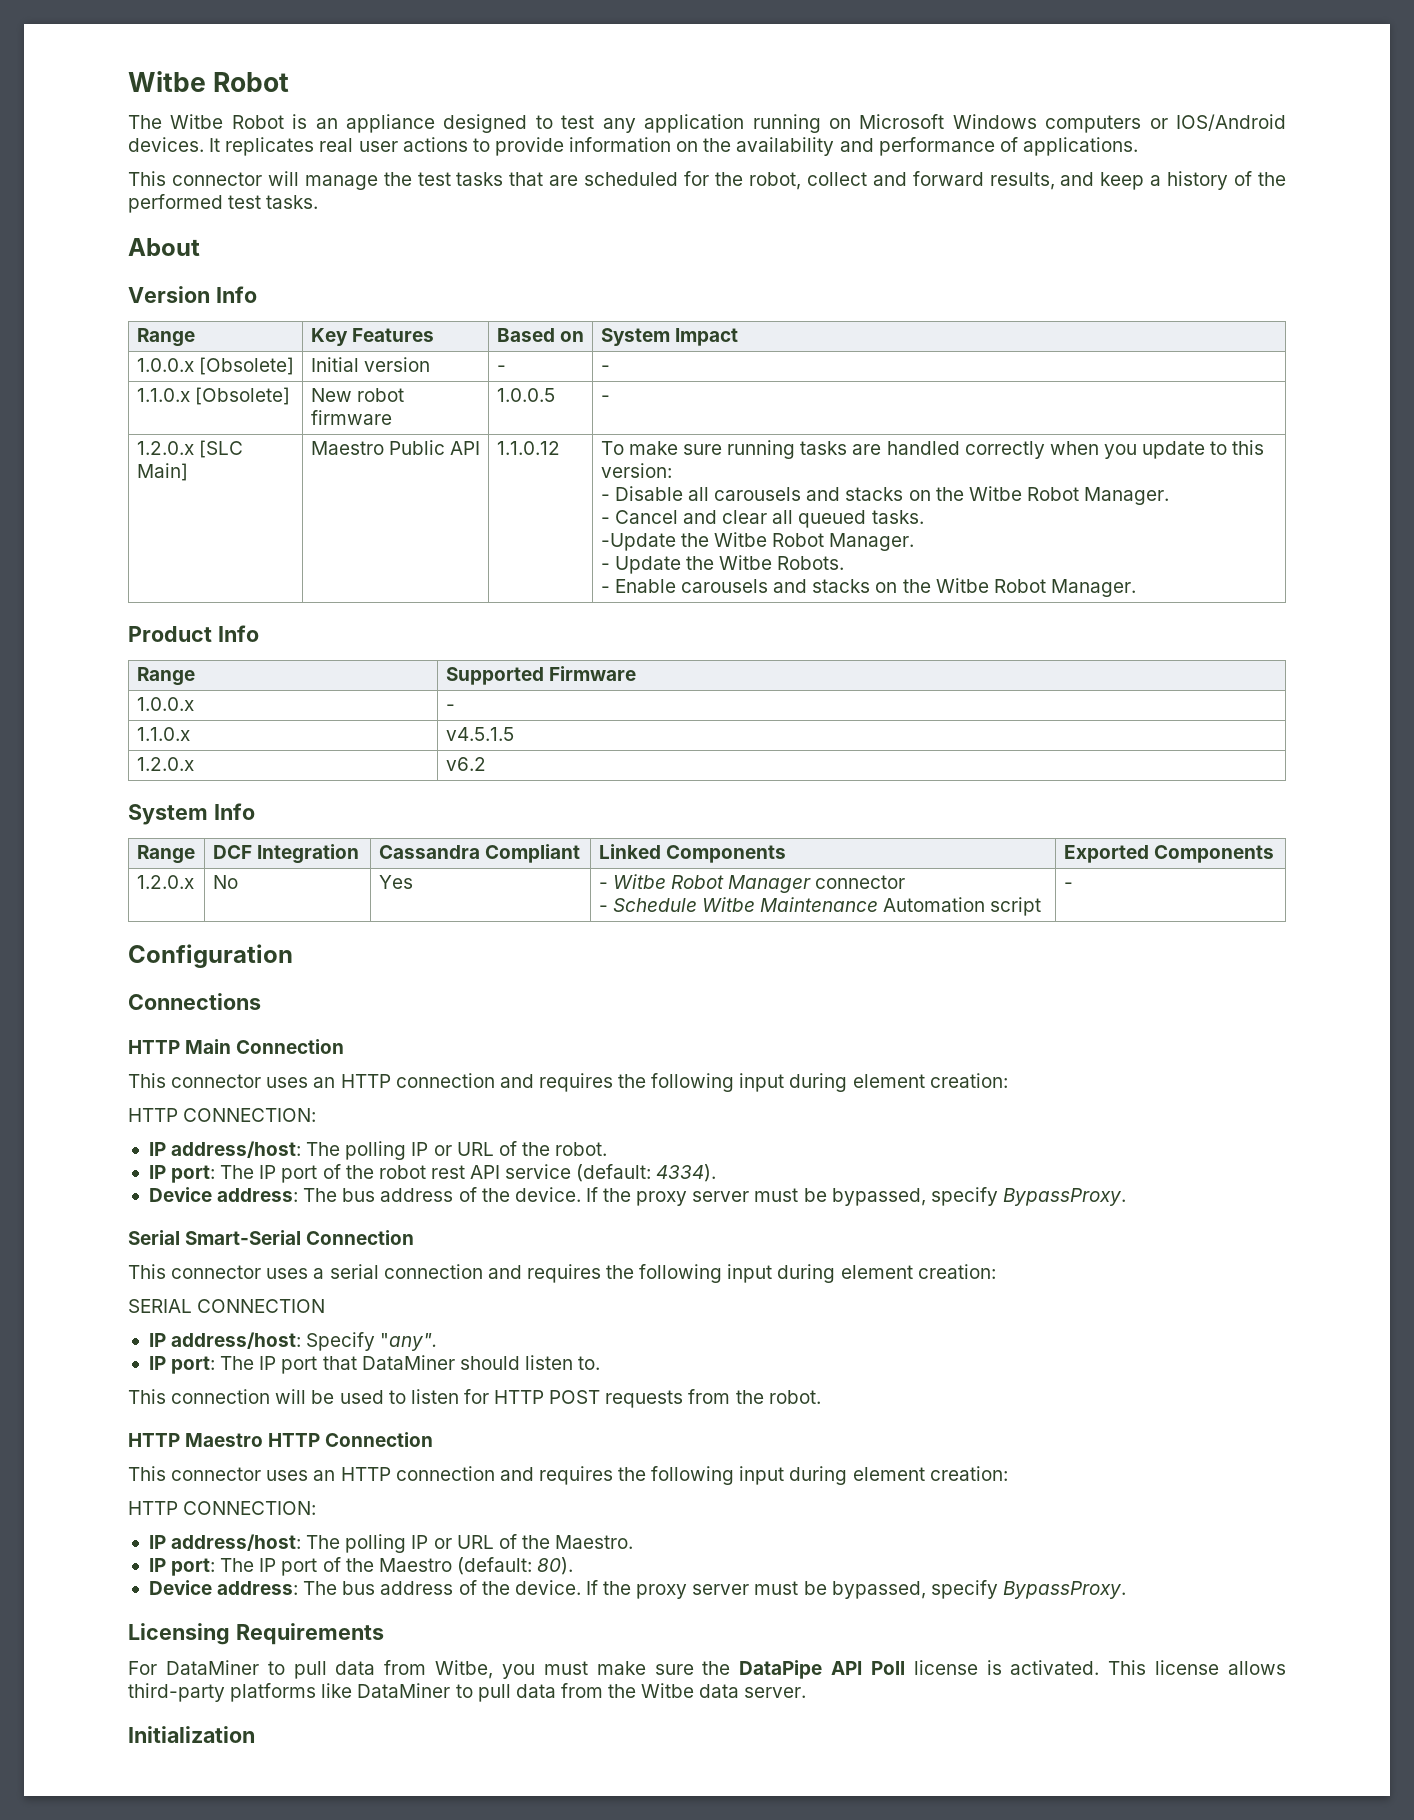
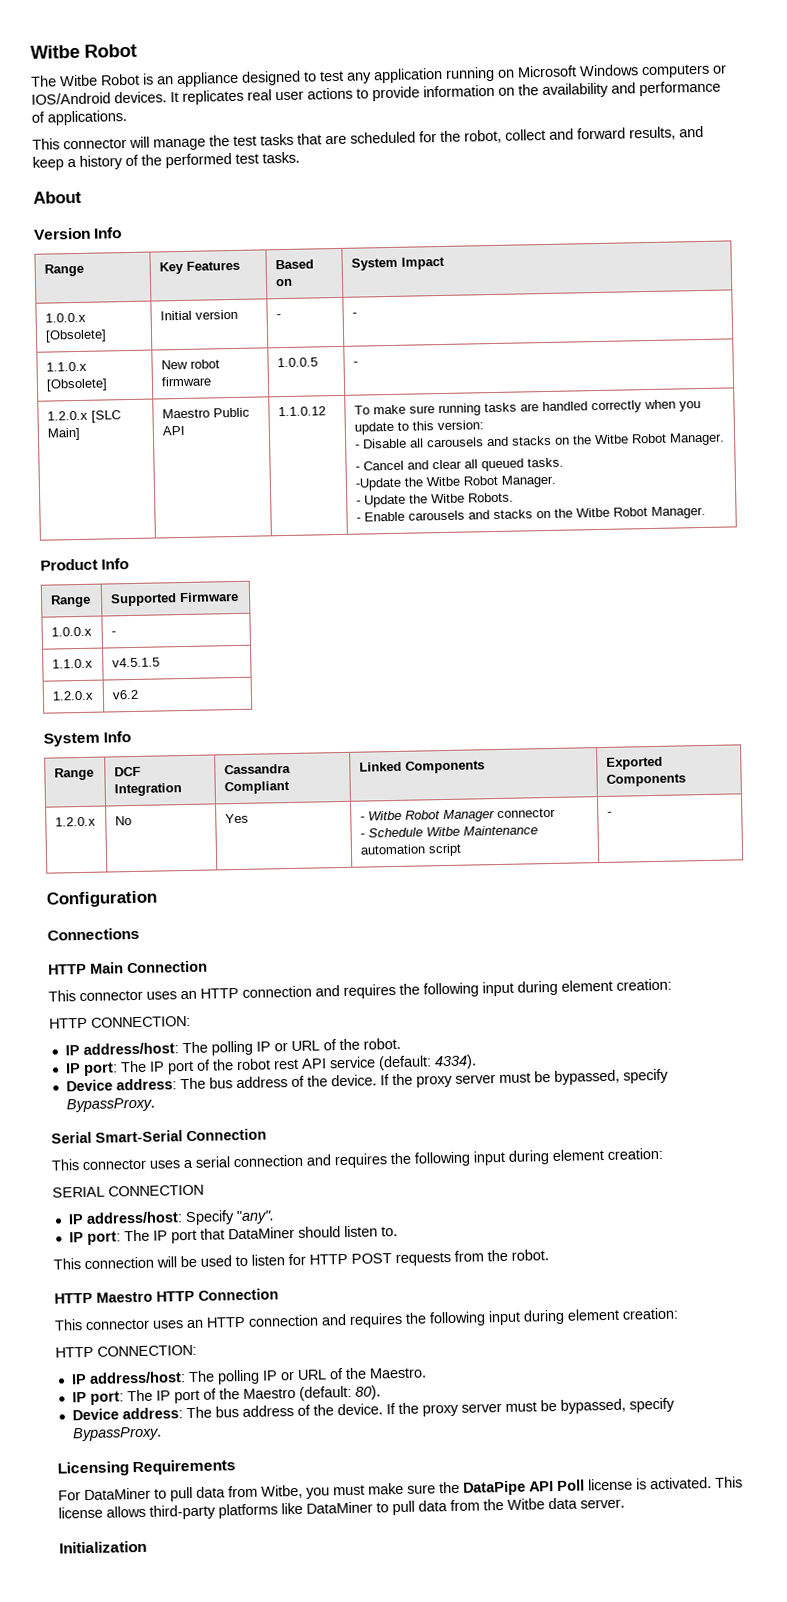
[883,897,986,912] Automation -> [359,844,426,855] automation

